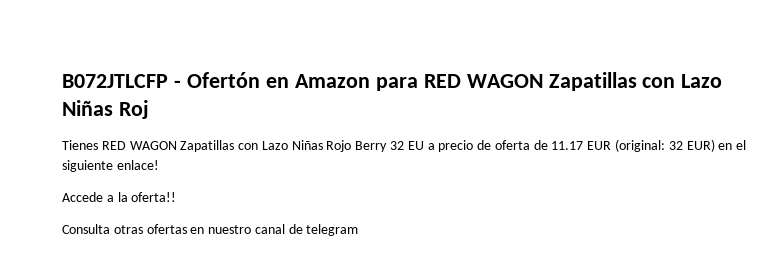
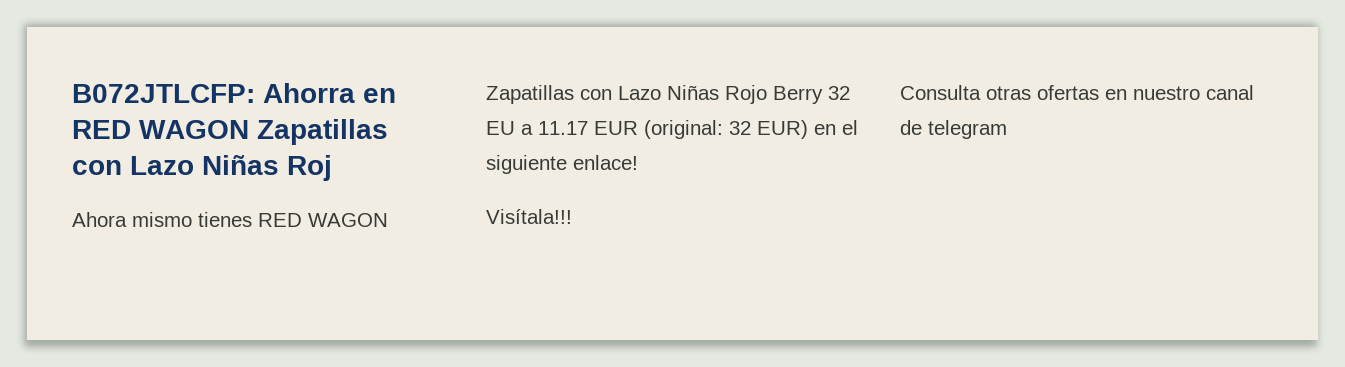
[62,72,418,91] B072JTLCFP - Ofertón en Amazon para -> [72,83,396,103] B072JTLCFP: Ahorra en
[62,140,98,150] Tienes -> [72,212,252,227] Ahora mismo tienes
[438,140,548,152] precio de oferta de -> (533, 129) none
[62,192,177,202] Accede a la oferta!! -> [486,209,572,224] Visítala!!!

